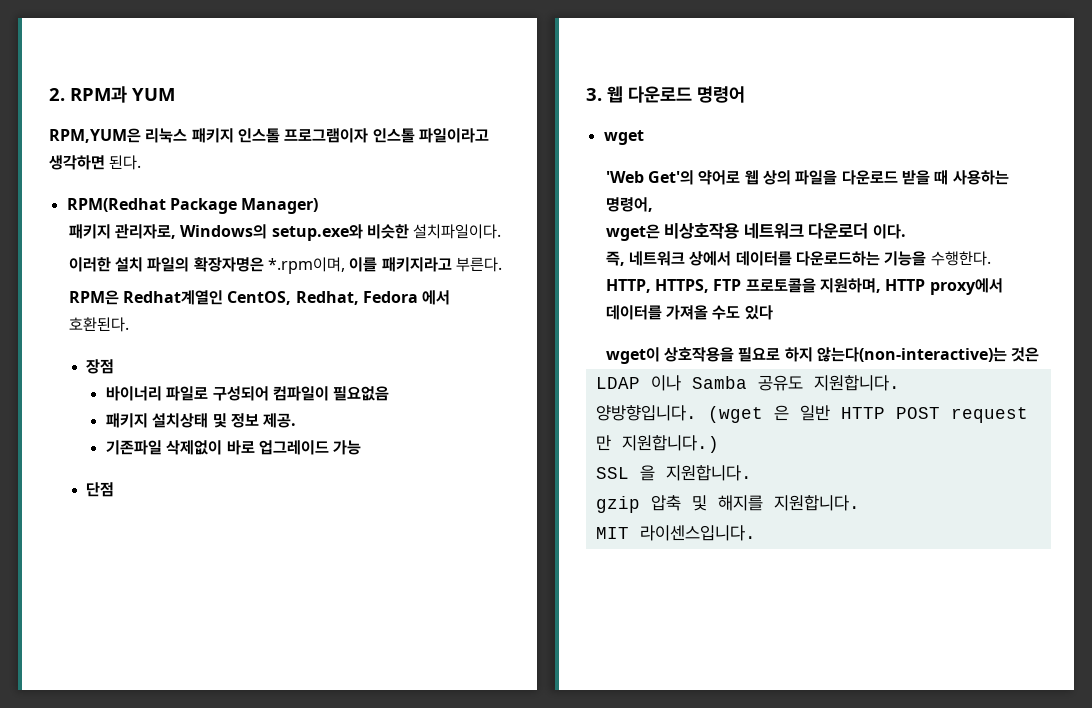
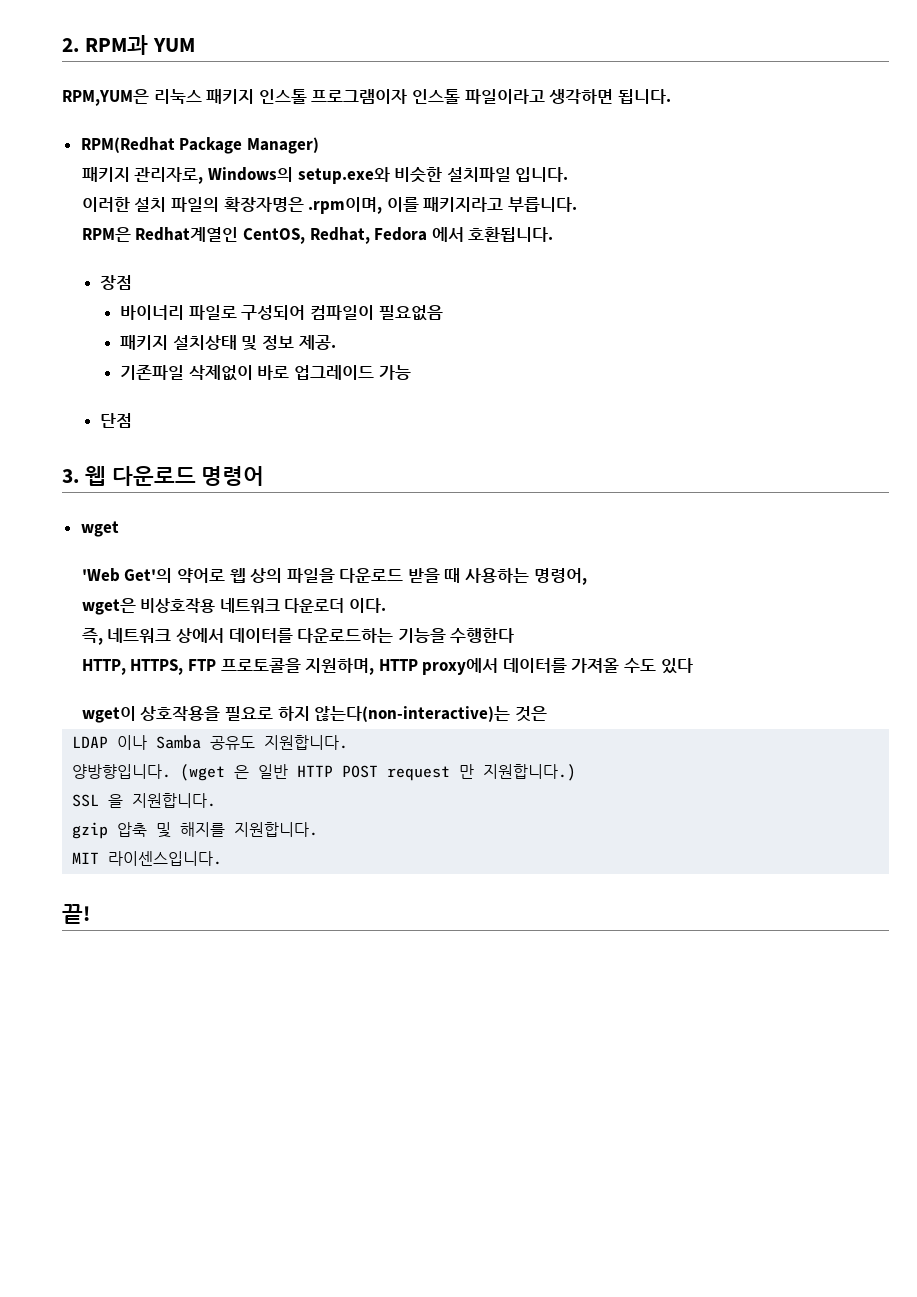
[109,155,142,170] 된다. -> [617,89,671,104] 됩니다.
[413,224,502,239] 설치파일이다. -> [446,167,569,182] 설치파일 입니다.
[267,257,345,274] *.rpm이며, -> [308,197,383,214] .rpm이며,
[455,257,502,272] 부른다. -> [507,197,577,212] 부릅니다.
[68,317,129,332] 호환된다. -> [468,227,554,242] 호환됩니다.
[930,251,991,266] 수행한다. -> [450,628,515,643] 수행한다
(756, 533) none -> [62,904,90,924] // 끝!

